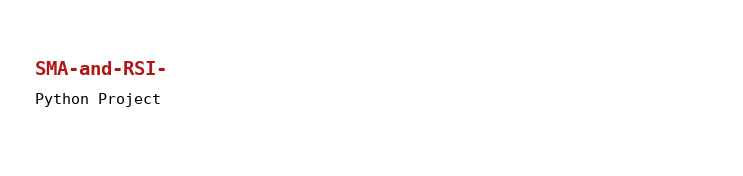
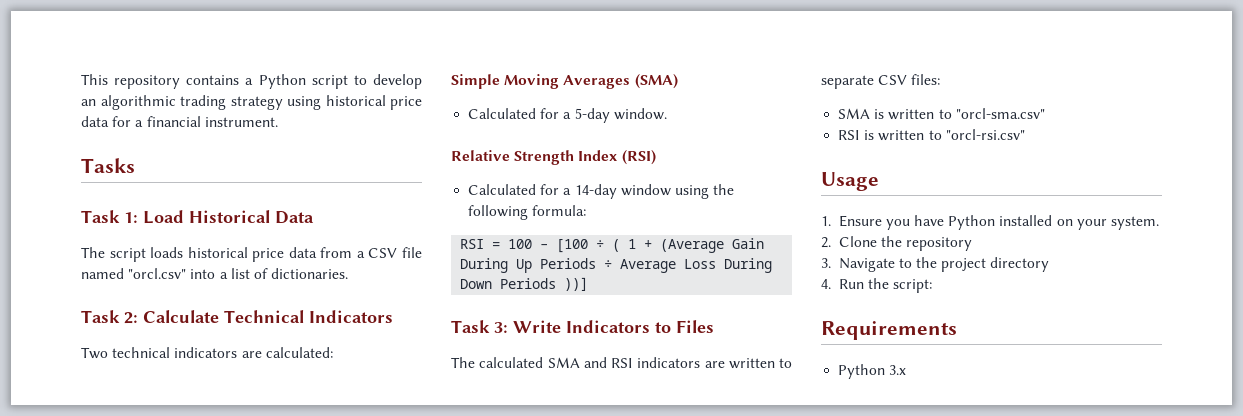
[35,61,167,75] [35,93,161,107] SMA-and-RSI- // Python Project -> [81,74,422,89] [81,95,422,110] [81,116,278,127] [81,158,135,173] [81,210,314,224] [81,247,422,262] [81,268,349,279] [81,310,393,324] [81,347,333,359] [451,74,678,89] [468,108,667,123] [451,150,656,165] [468,184,735,199] [468,205,587,220] [460,238,765,253] [460,258,773,273] [460,277,589,291] [451,320,714,333] [451,357,792,369] [821,74,941,89] [838,108,1045,120] [838,129,1025,141] [821,172,879,191] [821,215,1160,230] [821,236,973,251] [821,257,1050,272] [821,278,933,293] [821,321,957,340] [838,364,907,379] This repository contains a Python script to develop an algorithmic trading strategy using historical price data for a financial instrument. // Tasks // Task 1: Load Historical Data // The script loads historical price data from a CSV file named "orcl.csv" into a list of dictionaries. // Task 2: Calculate Technical Indicators // Two technical indicators are calculated: // Simple Moving Averages (SMA) // Calculated for a 5-day window. // Relative Strength Index (RSI) // Calculated for a 14-day window using the following formula: // RSI = 100 – [100 ÷ ( 1 + (Average Gain During Up Periods ÷ Average Loss During Down Periods ))] // Task 3: Write Indicators to Files // The calculated SMA and RSI indicators are written to separate CSV files: // SMA is written to "orcl-sma.csv" // RSI is written to "orcl-rsi.csv" // Usage // 1. Ensure you have Python installed on your system. // 2. Clone the repository // 3. Navigate to the project directory // 4. Run the script: // Requirements // Python 3.x

